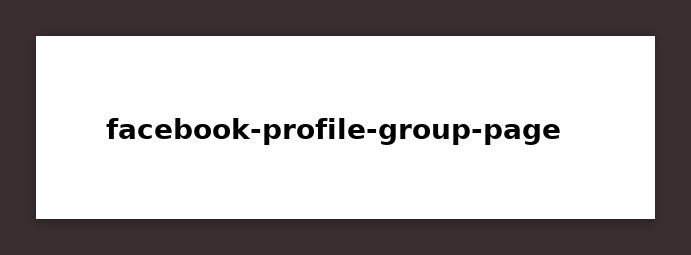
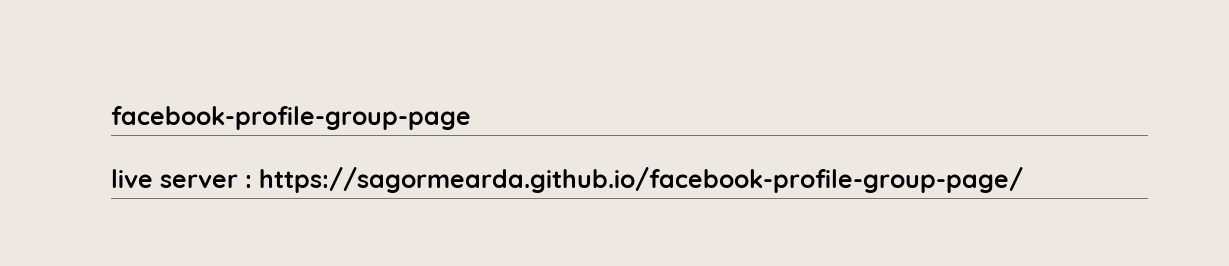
(561, 131) none -> [111,167,1023,193] // live server : https://sagormearda.github.io/facebook-profile-group-page/

